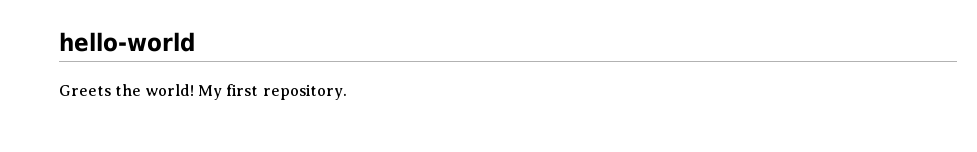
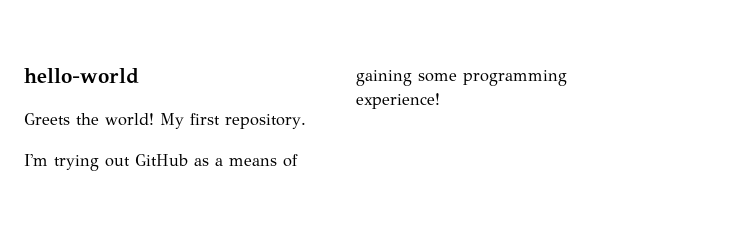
(347, 92) none -> [24,154,298,171] [356,70,567,86] [356,93,440,109] // I'm trying out GitHub as a means of gaining some programming experience!

